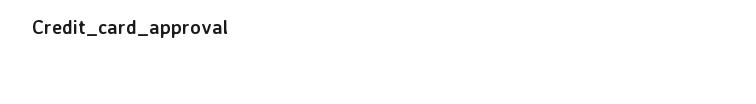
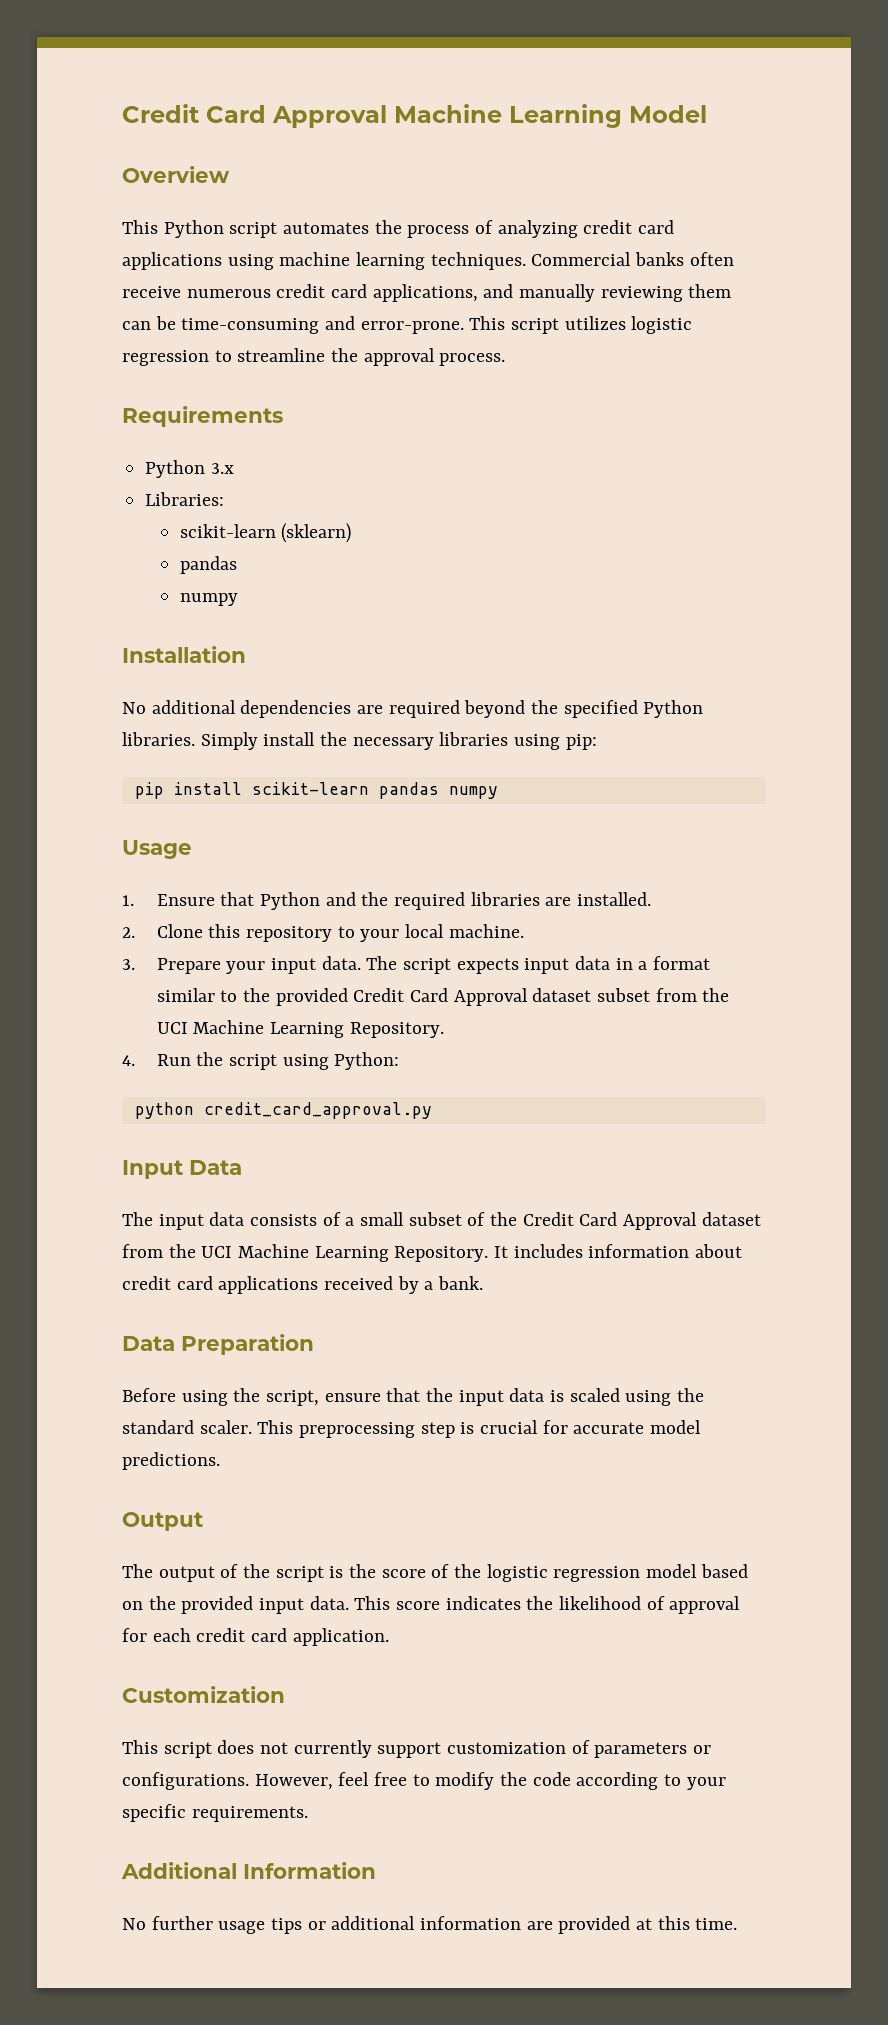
[32,20,228,38] Credit_card_approval -> [122,104,707,128] [122,166,230,183] [122,220,675,238] [122,252,734,270] [122,284,732,302] [122,316,693,334] [122,348,506,366] [122,406,283,427] [145,460,234,478] [145,492,225,506] [179,523,352,543] [179,556,237,574] [179,593,238,606] [122,646,246,663] [122,700,704,718] [122,732,597,750] [134,782,498,799] [122,840,192,859] [122,892,652,910] [122,924,524,942] [122,956,711,974] [156,988,730,1006] [156,1020,444,1038] [122,1052,400,1070] [134,1102,432,1119] [122,1160,242,1179] [122,1212,761,1230] [122,1244,743,1262] [122,1276,484,1294] [122,1334,314,1355] [122,1388,705,1406] [122,1420,702,1438] [122,1452,220,1470] [122,1512,203,1531] [122,1564,748,1582] [122,1596,741,1614] [122,1628,389,1646] [122,1686,285,1703] [122,1740,712,1758] [122,1772,726,1790] [122,1804,308,1822] [121,1862,376,1879] [122,1916,738,1934] Credit Card Approval Machine Learning Model // Overview // This Python script automates the process of analyzing credit card applications using machine learning techniques. Commercial banks often receive numerous credit card applications, and manually reviewing them can be time-consuming and error-prone. This script utilizes logistic regression to streamline the approval process. // Requirements // Python 3.x // Libraries: // scikit-learn (sklearn) // pandas // numpy // Installation // No additional dependencies are required beyond the specified Python libraries. Simply install the necessary libraries using pip: // pip install scikit-learn pandas numpy // Usage // 1. Ensure that Python and the required libraries are installed. // 2. Clone this repository to your local machine. // 3. Prepare your input data. The script expects input data in a format similar to the provided Credit Card Approval dataset subset from the UCI Machine Learning Repository. // 4. Run the script using Python: // python credit_card_approval.py // Input Data // The input data consists of a small subset of the Credit Card Approval dataset from the UCI Machine Learning Repository. It includes information about credit card applications received by a bank. // Data Preparation // Before using the script, ensure that the input data is scaled using the standard scaler. This preprocessing step is crucial for accurate model predictions. // Output // The output of the script is the score of the logistic regression model based on the provided input data. This score indicates the likelihood of approval for each credit card application. // Customization // This script does not currently support customization of parameters or configurations. However, feel free to modify the code according to your specific requirements. // Additional Information // No further usage tips or additional information are provided at this time.

